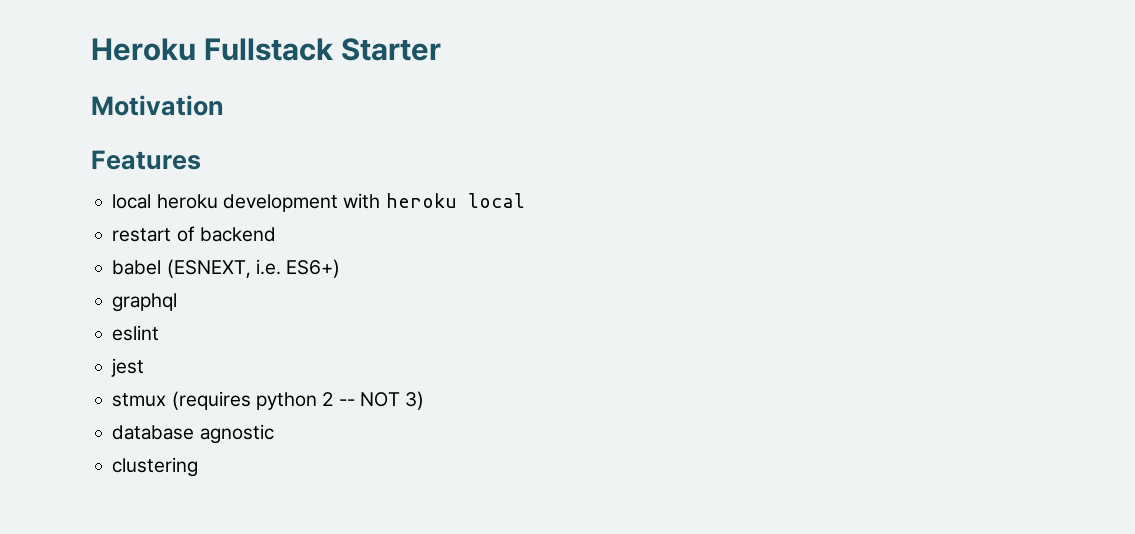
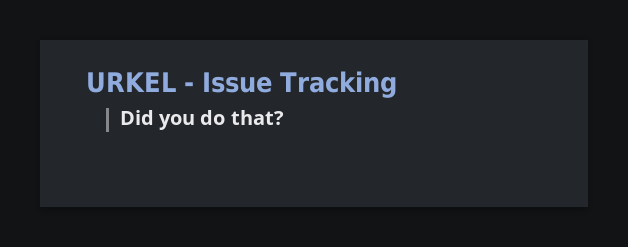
[91,38,442,61] [91,95,224,116] [91,150,201,170] [112,193,525,212] [112,226,276,242] [112,259,341,278] [112,293,178,312] [112,325,160,341] [111,358,145,377] [112,391,425,410] [112,424,274,444] [112,457,199,477] Heroku Fullstack Starter // Motivation // Features // local heroku development with heroku local // restart of backend // babel (ESNEXT, i.e. ES6+) // graphql // eslint // jest // stmux (requires python 2 -- NOT 3) // database agnostic // clustering -> [86,71,397,98] [119,110,284,130] URKEL - Issue Tracking // Did you do that?

